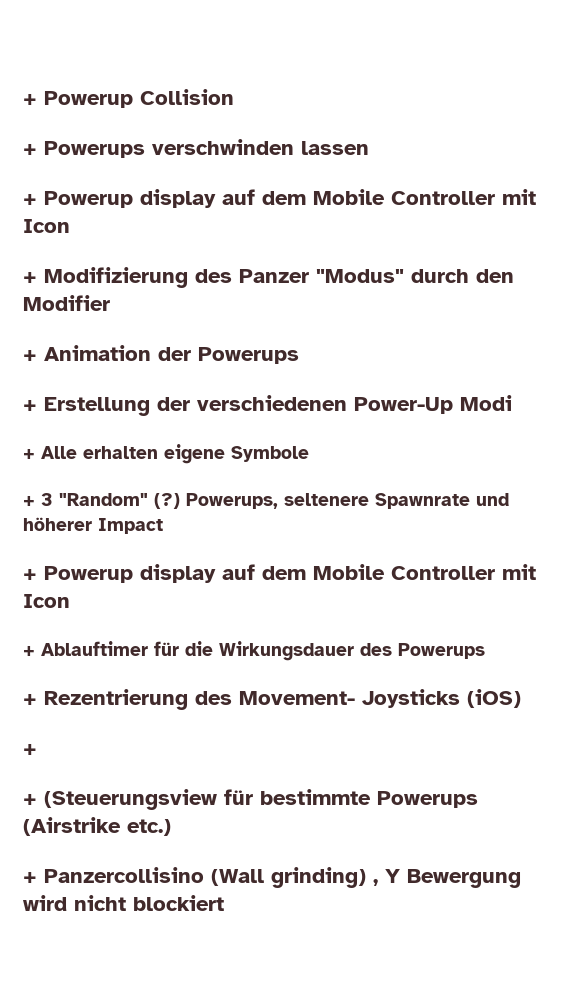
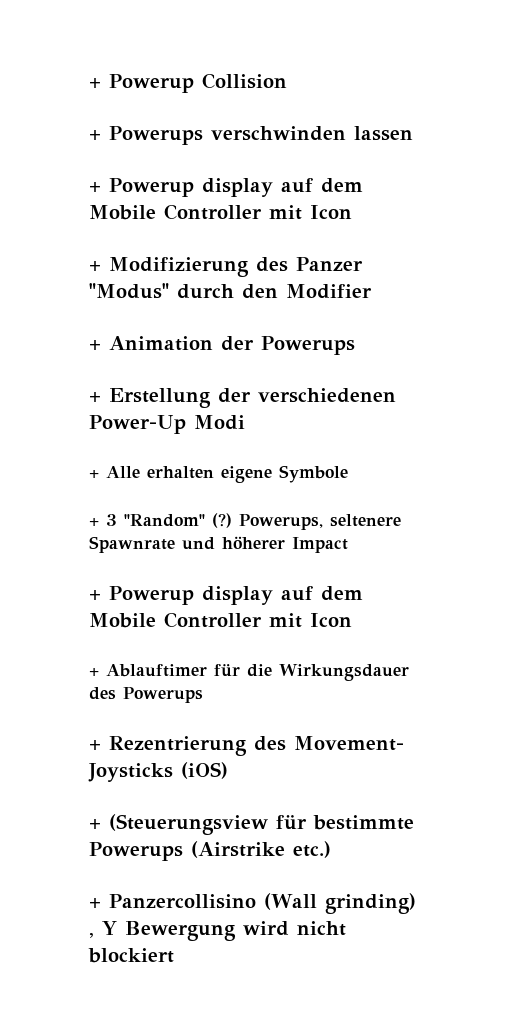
[23,794,37,805] // + -> (101, 824) none

